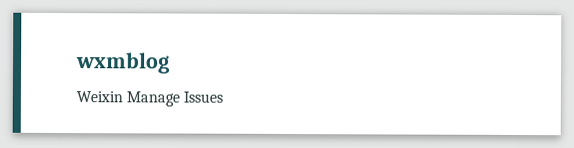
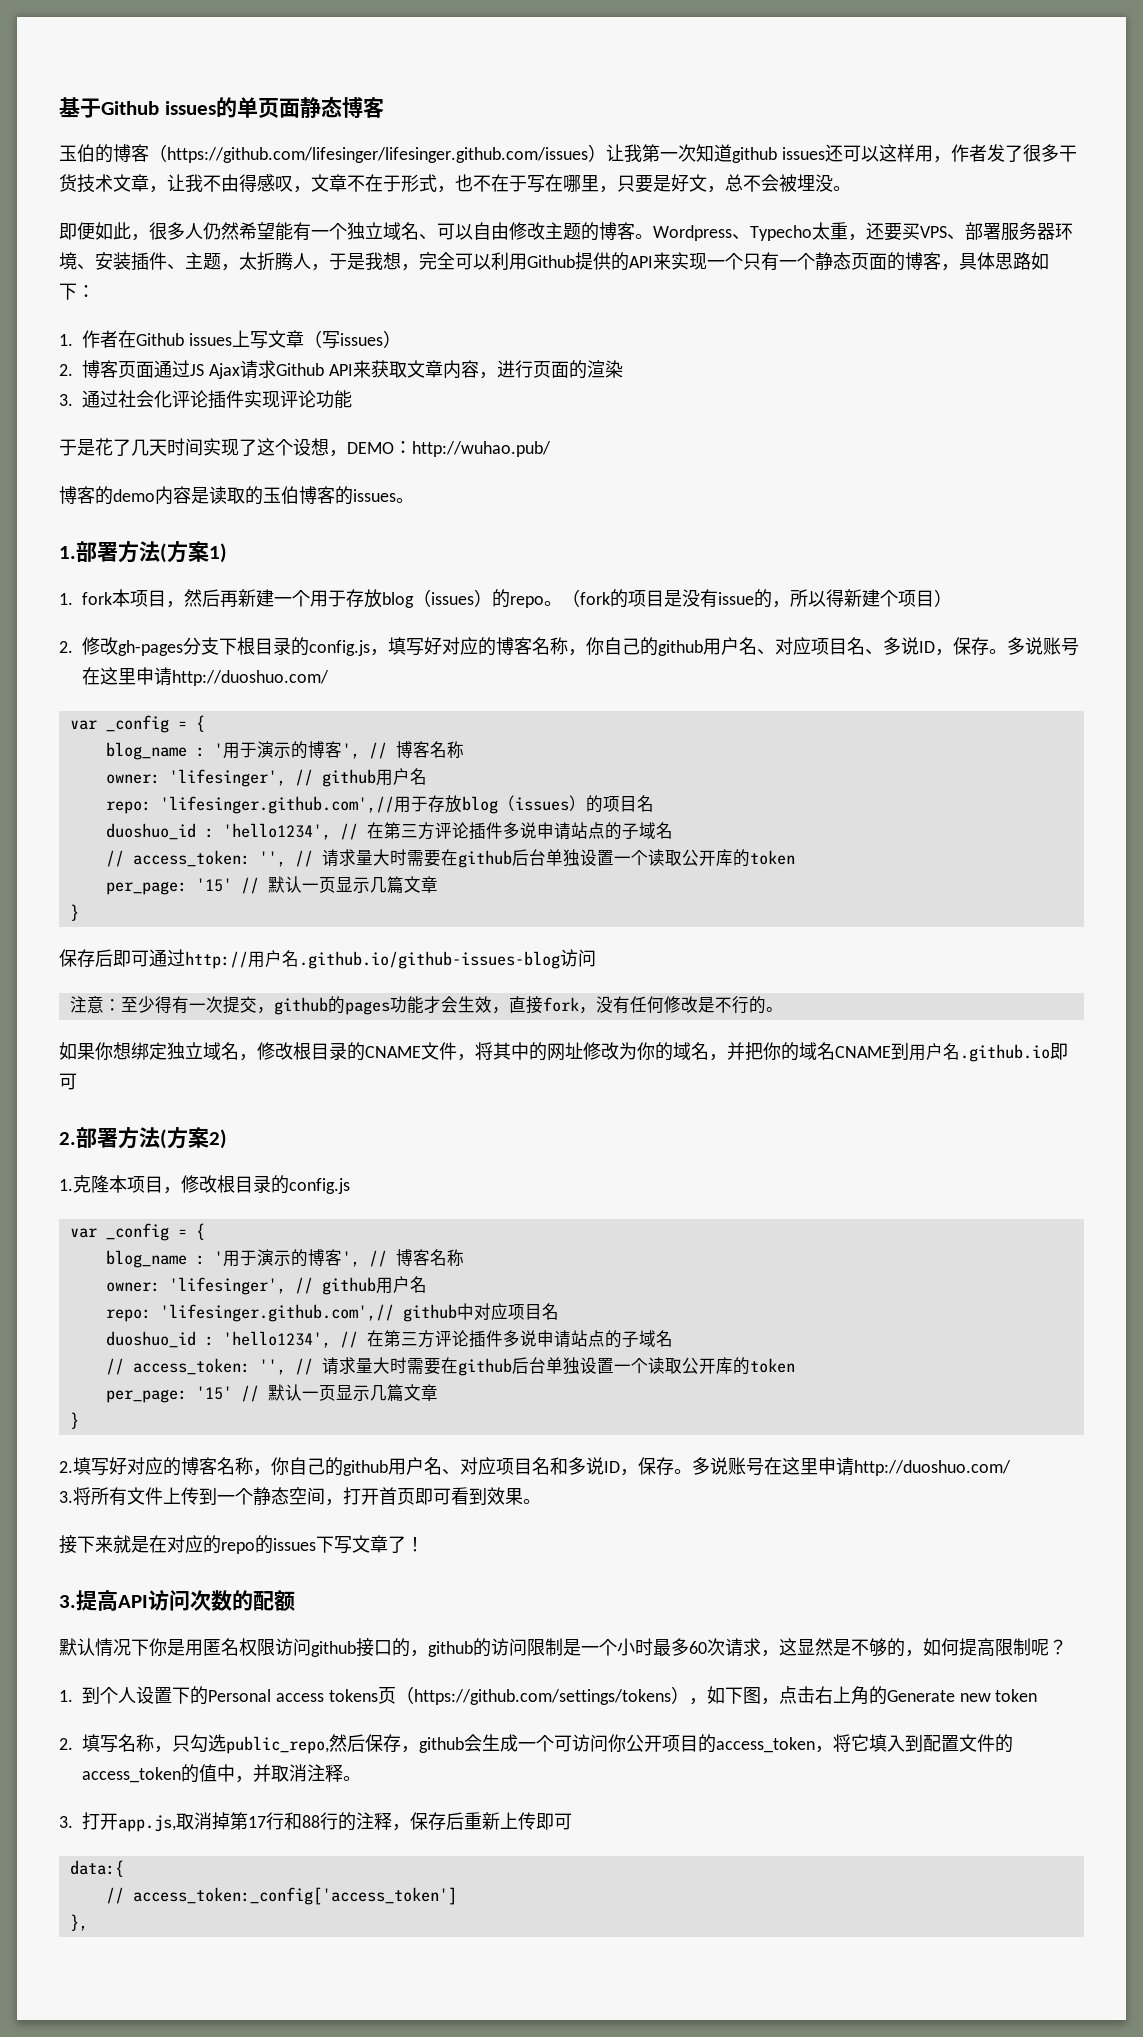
[76,52,170,74] [76,91,224,107] wxmblog // Weixin Manage Issues -> [59,96,384,119] [59,144,1077,163] [59,174,851,193] [59,222,1073,241] [59,252,1049,271] [59,283,95,300] [59,330,401,349] [59,360,623,379] [59,390,352,409] [59,438,551,457] [59,486,414,505] [59,541,227,563] [59,589,952,608] [59,637,1079,656] [82,667,329,686] [69,715,205,733] [105,741,464,760] [105,768,427,787] [105,795,654,814] [105,822,673,840] [105,849,795,868] [105,876,438,895] [69,904,79,921] [59,949,596,969] [69,996,783,1015] [59,1042,1068,1062] [59,1073,77,1090] [59,1127,227,1149] [59,1175,350,1194] [69,1223,205,1241] [105,1249,464,1268] [105,1276,427,1295] [105,1303,559,1322] [105,1330,673,1348] [105,1357,795,1376] [105,1384,438,1403] [69,1412,79,1429] [59,1457,1011,1476] [59,1487,541,1506] [59,1535,424,1554] [59,1590,295,1611] [59,1638,1067,1657] [59,1686,1038,1705] [59,1734,1013,1754] [82,1764,361,1783] [59,1812,572,1832] [69,1860,124,1877] [105,1887,457,1905] [69,1914,88,1931] 基于Github issues的单页面静态博客 // 玉伯的博客（https://github.com/lifesinger/lifesinger.github.com/issues）让我第一次知道github issues还可以这样用，作者发了很多干货技术文章，让我不由得感叹，文章不在于形式，也不在于写在哪里，只要是好文，总不会被埋没。 // 即便如此，很多人仍然希望能有一个独立域名、可以自由修改主题的博客。Wordpress、Typecho太重，还要买VPS、部署服务器环境、安装插件、主题，太折腾人，于是我想，完全可以利用Github提供的API来实现一个只有一个静态页面的博客，具体思路如下： // 1.作者在Github issues上写文章（写issues） // 2.博客页面通过JS Ajax请求Github API来获取文章内容，进行页面的渲染 // 3.通过社会化评论插件实现评论功能 // 于是花了几天时间实现了这个设想，DEMO：http://wuhao.pub/ // 博客的demo内容是读取的玉伯博客的issues。 // 1.部署方法(方案1) // 1. fork本项目，然后再新建一个用于存放blog（issues）的repo。（fork的项目是没有issue的，所以得新建个项目） // 2.修改gh-pages分支下根目录的config.js，填写好对应的博客名称，你自己的github用户名、对应项目名、多说ID，保存。多说账号在这里申请http://duoshuo.com/ // var _config = { // blog_name : '用于演示的博客', // 博客名称 // owner: 'lifesinger', // github用户名 // repo: 'lifesinger.github.com',//用于存放blog（issues）的项目名 // duoshuo_id : 'hello1234', // 在第三方评论插件多说申请站点的子域名 // // access_token: '', // 请求量大时需要在github后台单独设置一个读取公开库的token // per_page: '15' // 默认一页显示几篇文章 // } // 保存后即可通过http://用户名.github.io/github-issues-blog访问 // 注意：至少得有一次提交，github的pages功能才会生效，直接fork，没有任何修改是不行的。 // 如果你想绑定独立域名，修改根目录的CNAME文件，将其中的网址修改为你的域名，并把你的域名CNAME到用户名.github.io即可 // 2.部署方法(方案2) // 1.克隆本项目，修改根目录的config.js // var _config = { // blog_name : '用于演示的博客', // 博客名称 // owner: 'lifesinger', // github用户名 // repo: 'lifesinger.github.com',// github中对应项目名 // duoshuo_id : 'hello1234', // 在第三方评论插件多说申请站点的子域名 // // access_token: '', // 请求量大时需要在github后台单独设置一个读取公开库的token // per_page: '15' // 默认一页显示几篇文章 // } // 2.填写好对应的博客名称，你自己的github用户名、对应项目名和多说ID，保存。多说账号在这里申请http://duoshuo.com/ // 3.将所有文件上传到一个静态空间，打开首页即可看到效果。 // 接下来就是在对应的repo的issues下写文章了！ // 3.提高API访问次数的配额 // 默认情况下你是用匿名权限访问github接口的，github的访问限制是一个小时最多60次请求，这显然是不够的，如何提高限制呢？ // 1.到个人设置下的Personal access tokens页（https://github.com/settings/tokens），如下图，点击右上角的Generate new token // 2.填写名称，只勾选public_repo,然后保存，github会生成一个可访问你公开项目的access_token，将它填入到配置文件的access_token的值中，并取消注释。 // 3.打开app.js,取消掉第17行和88行的注释，保存后重新上传即可 // data:{ // // access_token:_config['access_token'] // },

